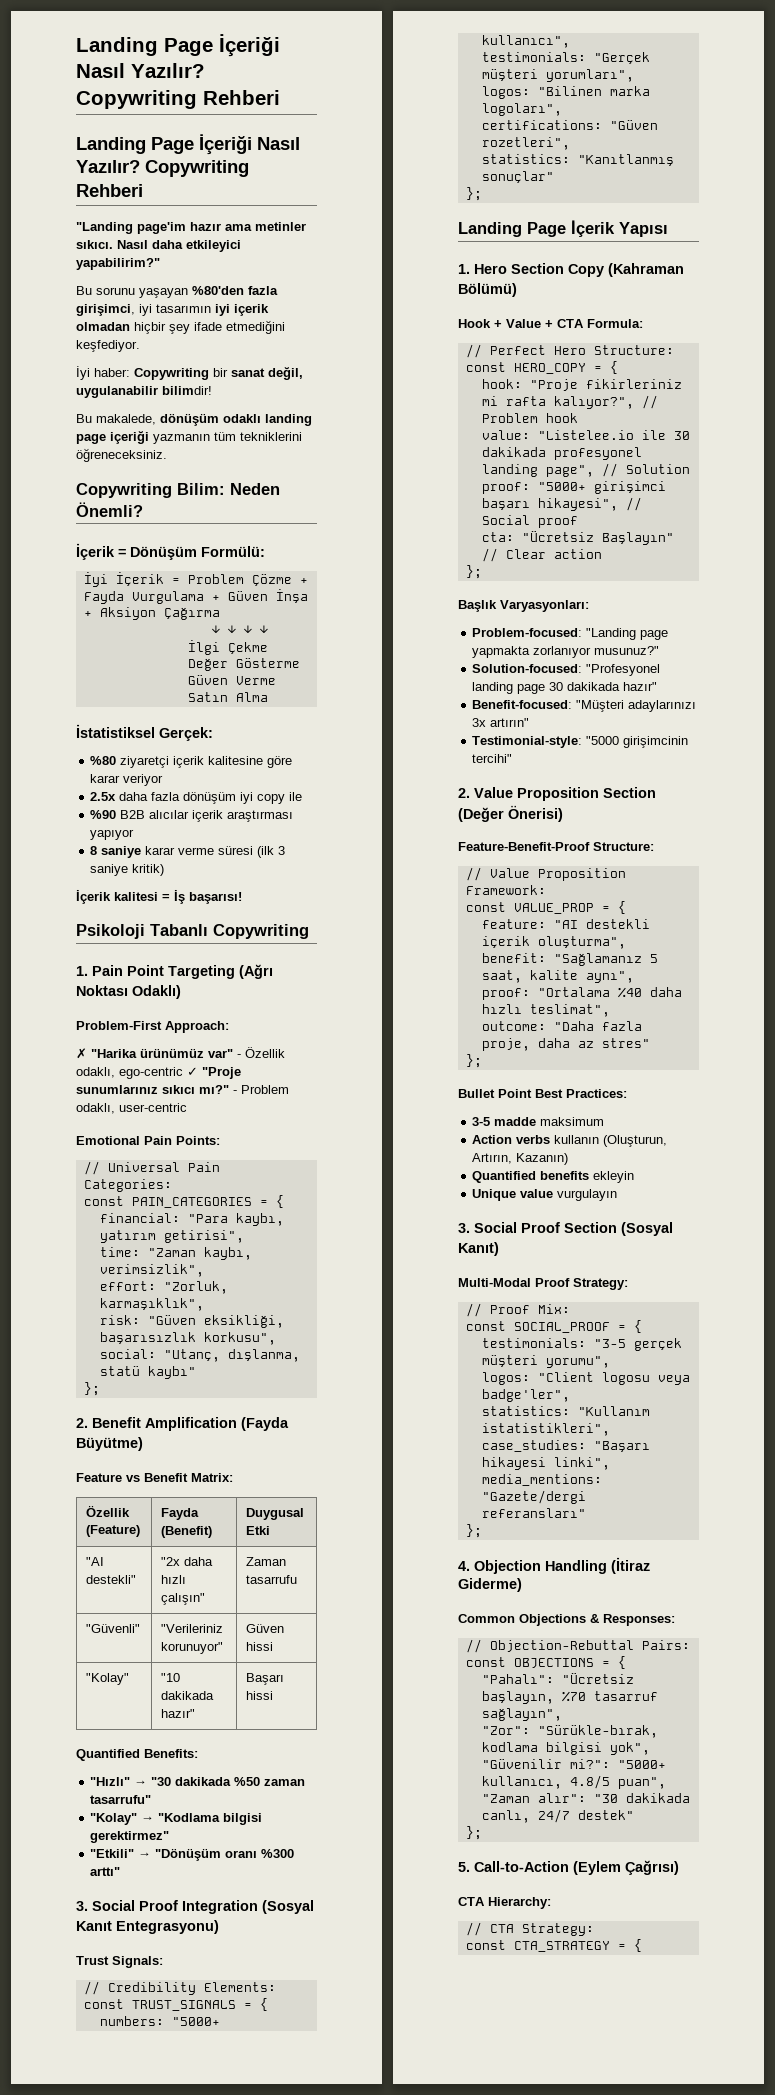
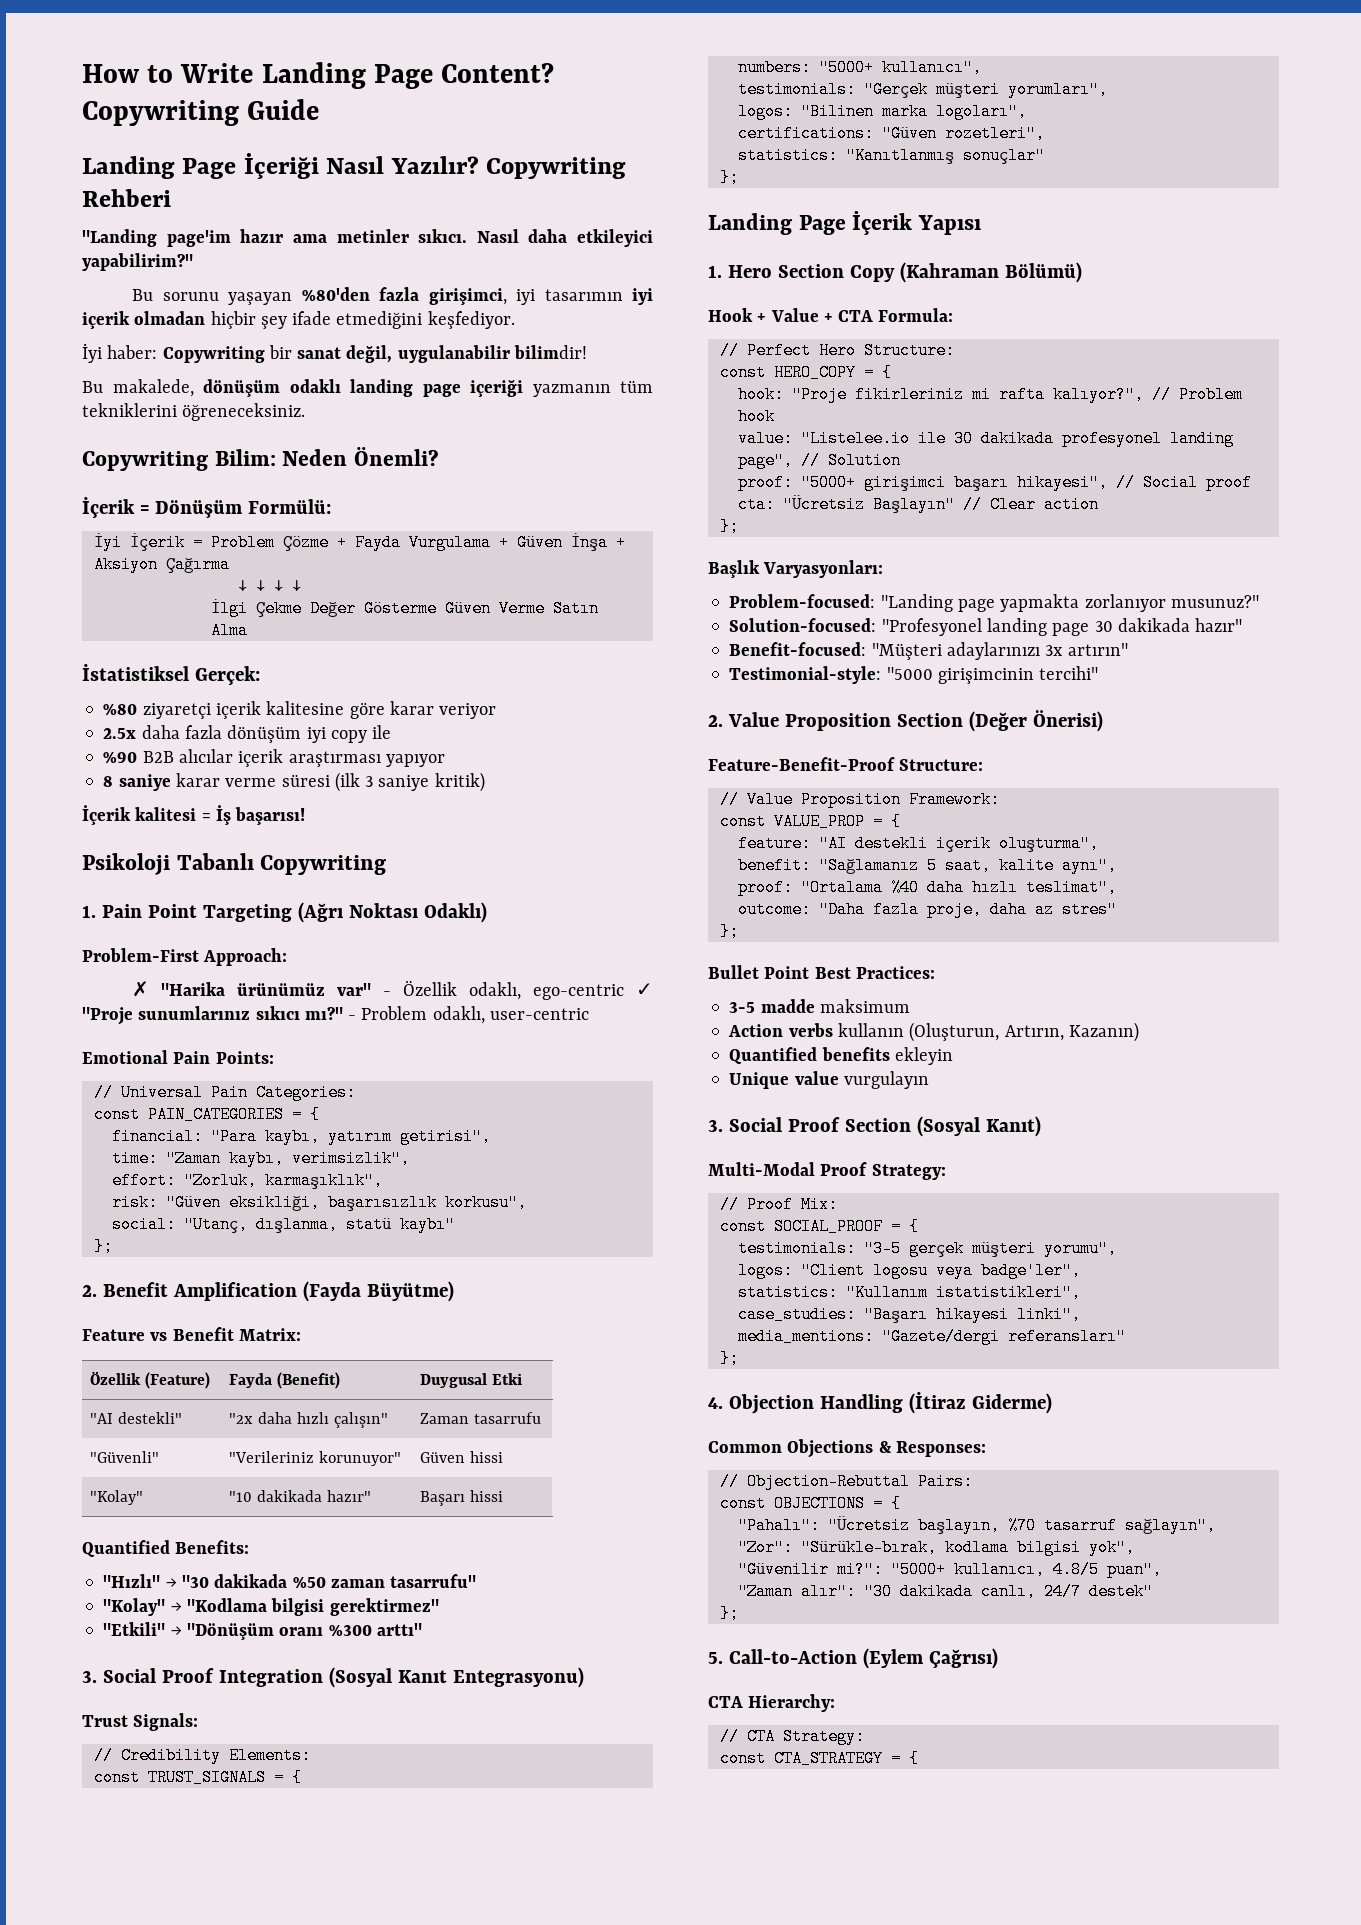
[76,34,280,57] [76,63,205,78] [76,90,280,109] Landing Page İçeriği Nasıl Yazılır? Copywriting Rehberi -> [82,62,555,89] [82,99,320,126] How to Write Landing Page Content? Copywriting Guide

